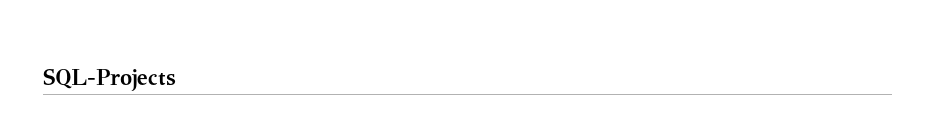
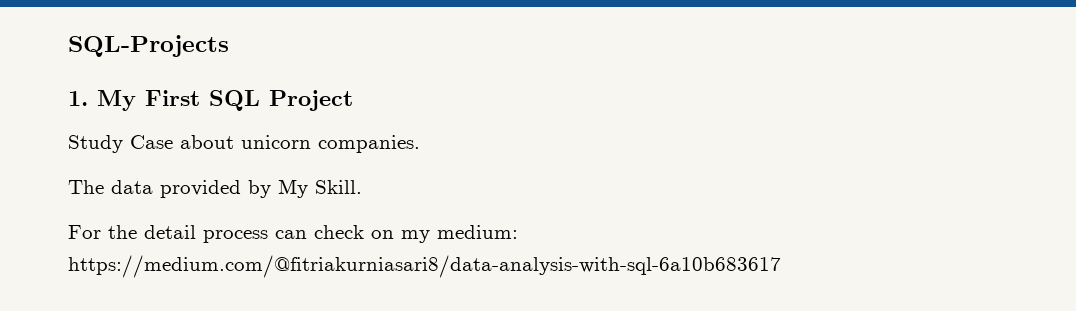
(176, 79) none -> [68,90,353,111] [68,135,420,153] [68,179,362,198] [68,225,518,243] [68,255,781,278] // 1. My First SQL Project // Study Case about unicorn companies. // The data provided by My Skill. // For the detail process can check on my medium: https://medium.com/@fitriakurniasari8/data-analysis-with-sql-6a10b683617

